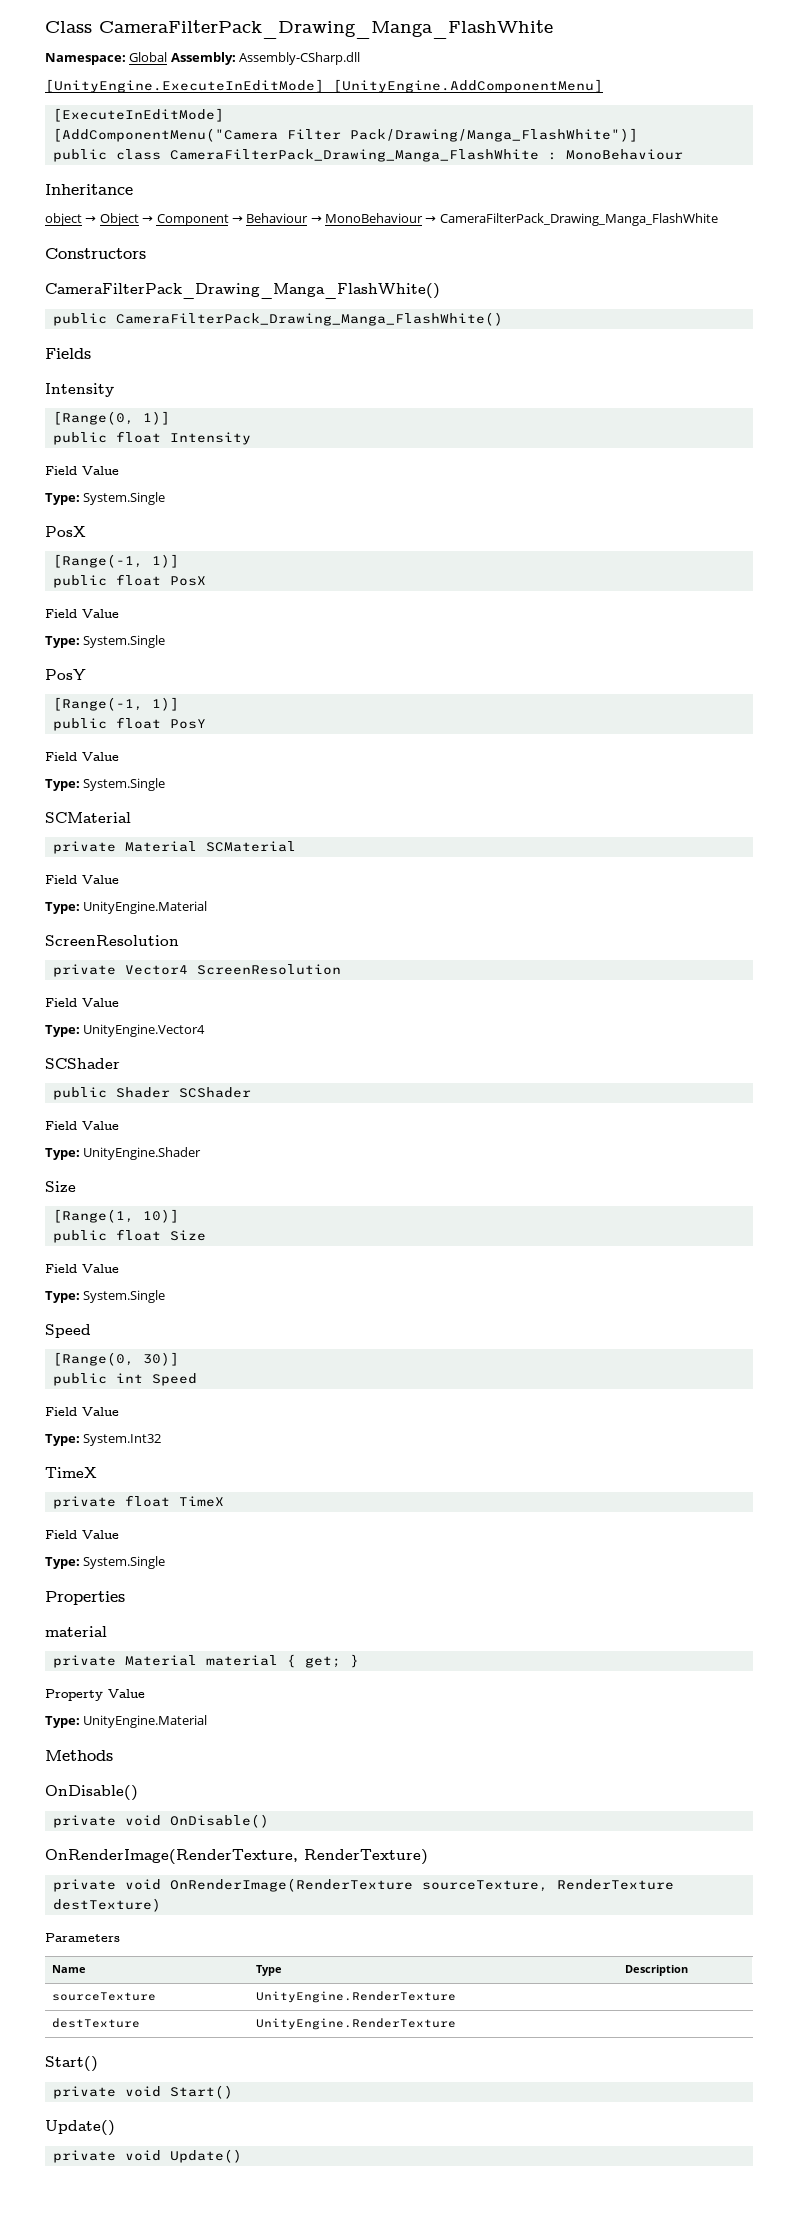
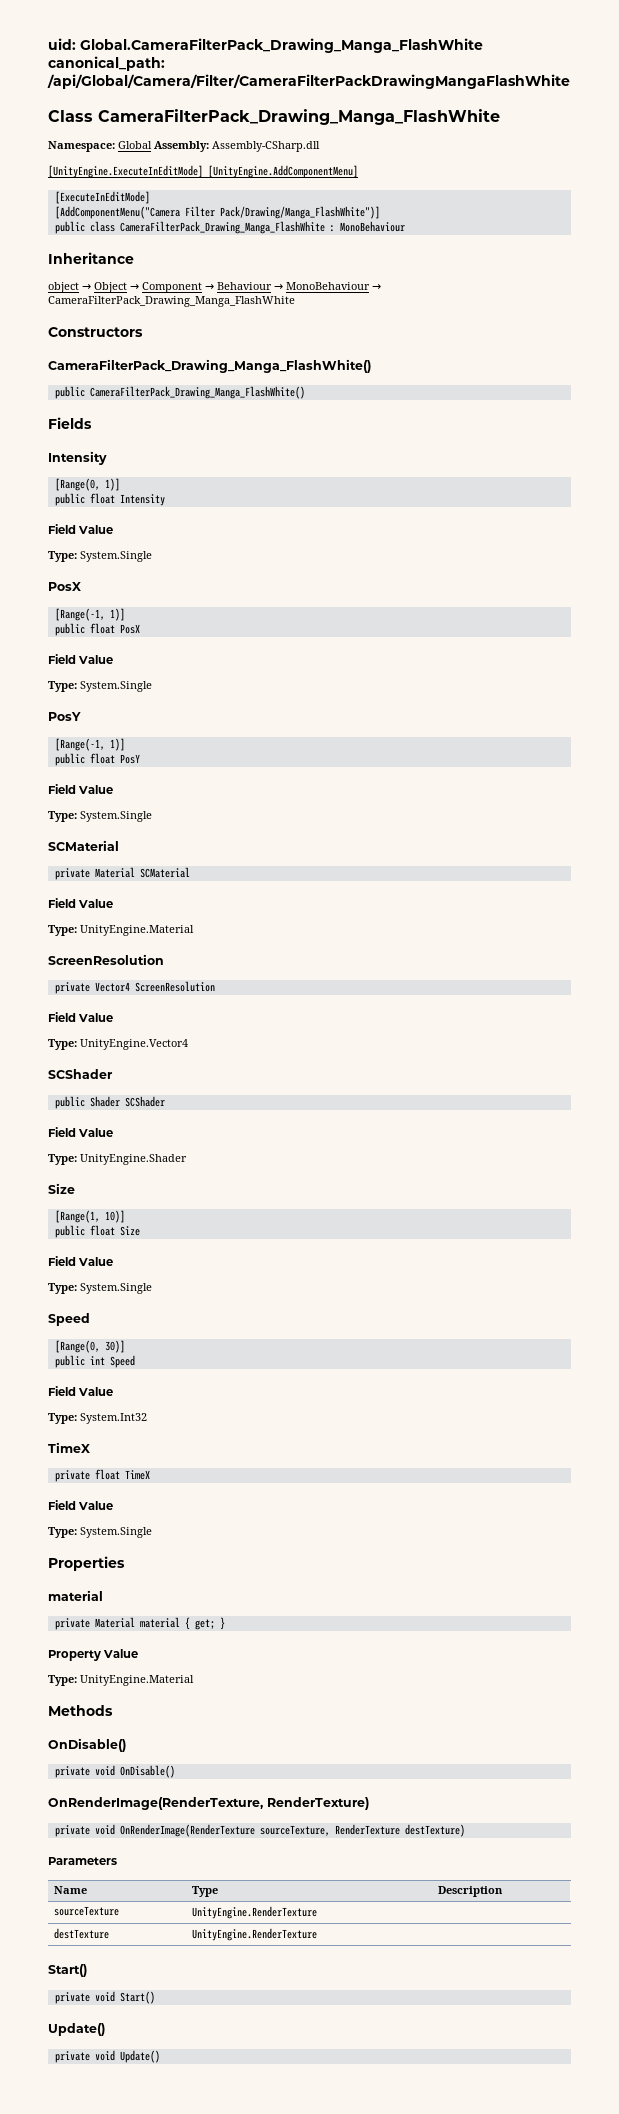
(45, 27) none -> [48,38,483,53] [48,56,165,71] [47,74,570,89] uid: Global.CameraFilterPack_Drawing_Manga_FlashWhite canonical_path: /api/Global/Camera/Filter/CameraFilterPackDrawingMangaFlashWhite //

